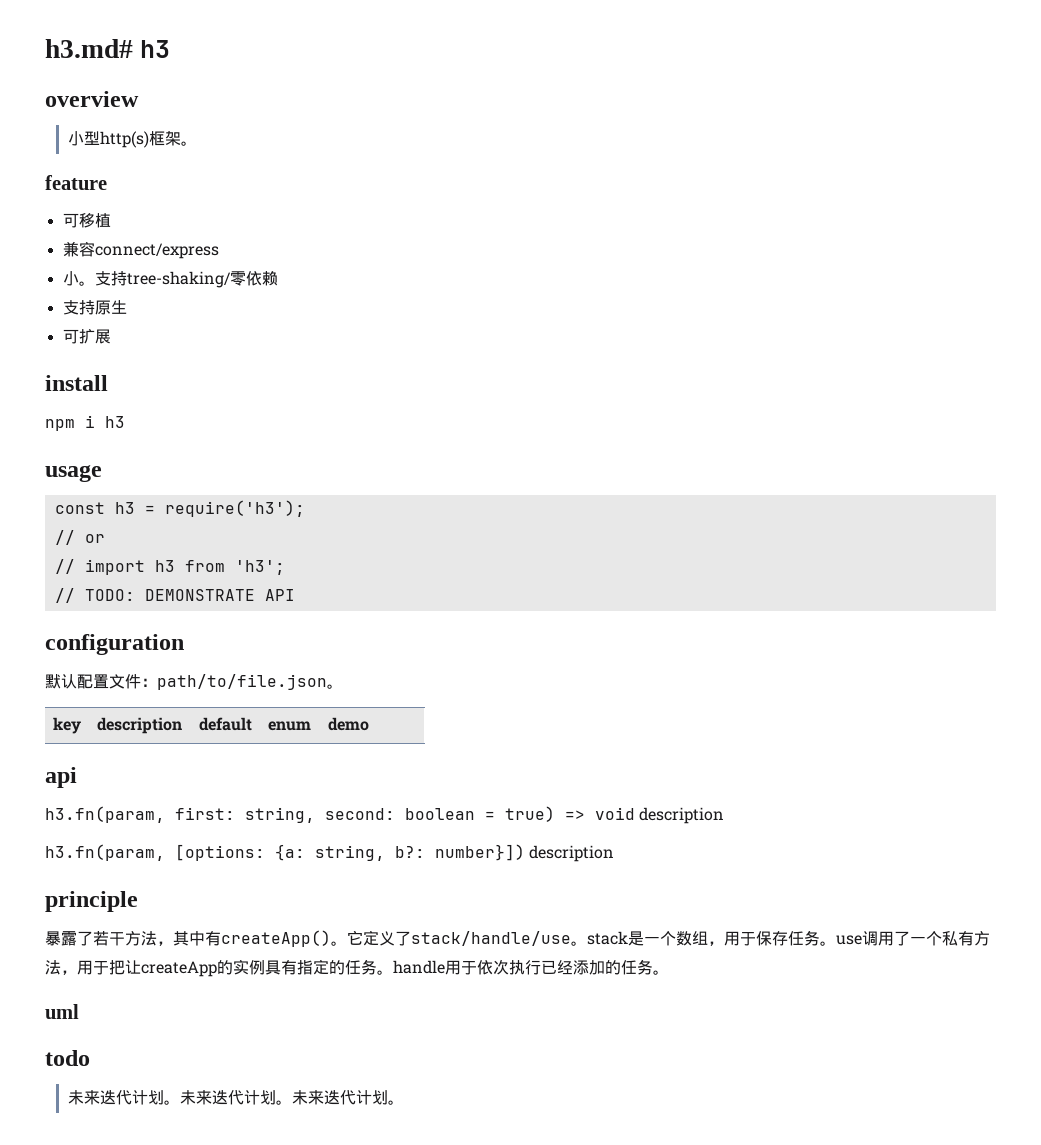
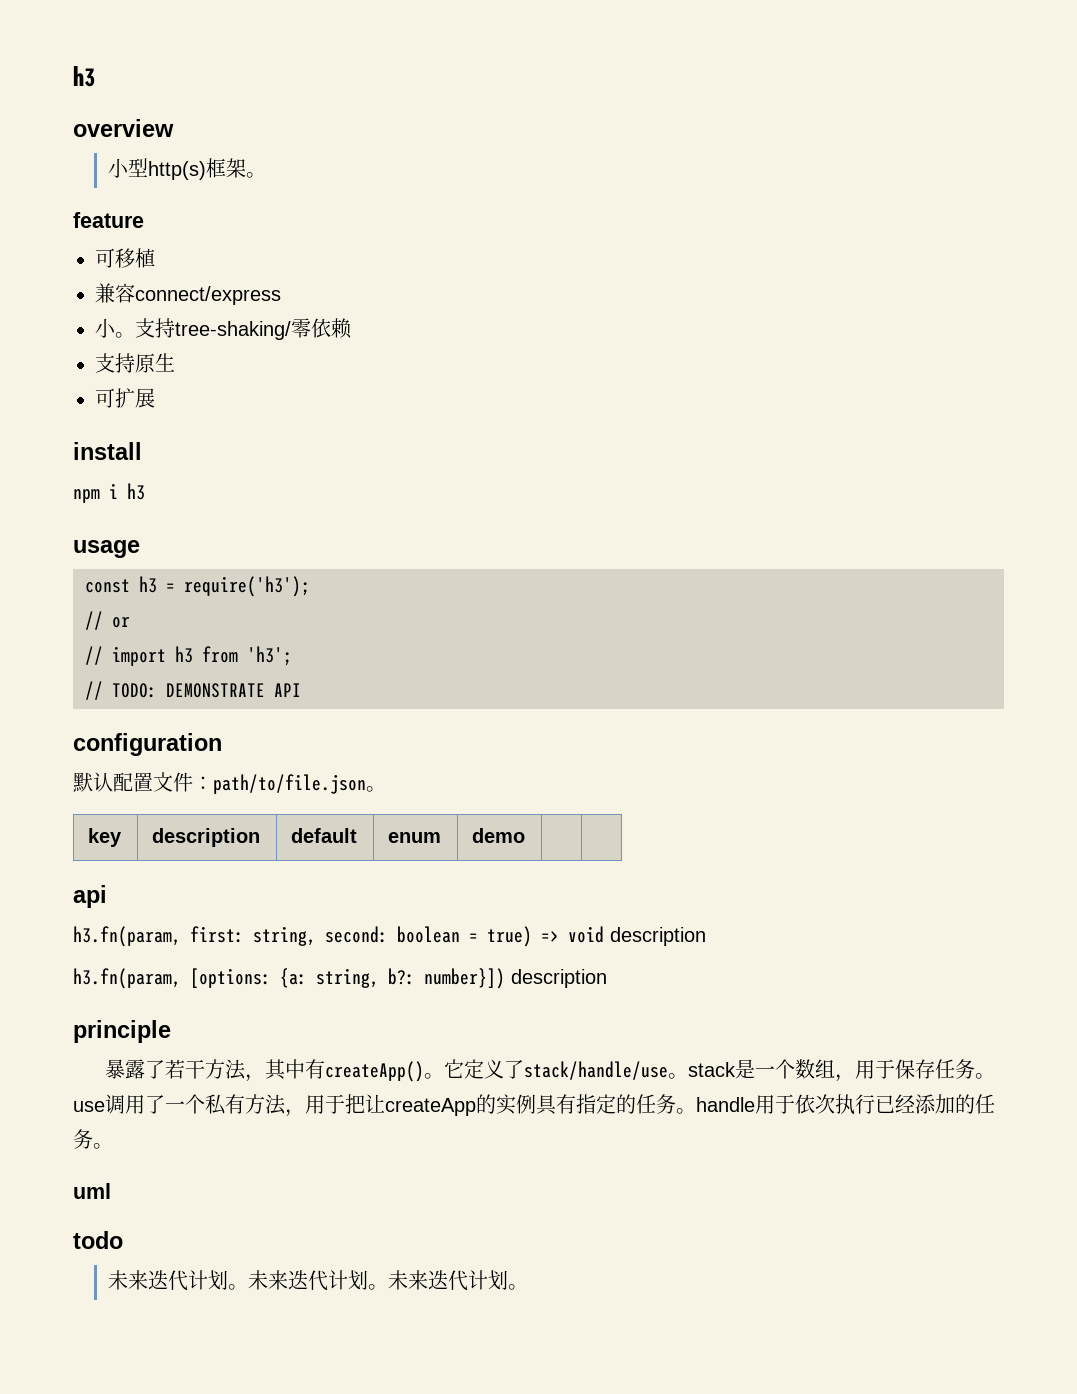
[45,39,133,58] h3.md# -> (73, 76) none

